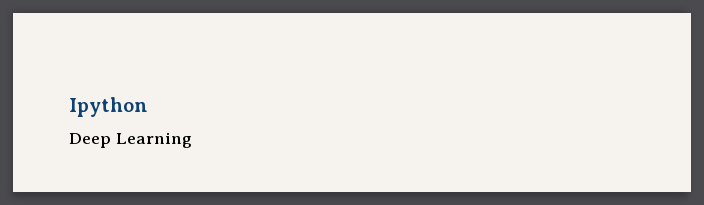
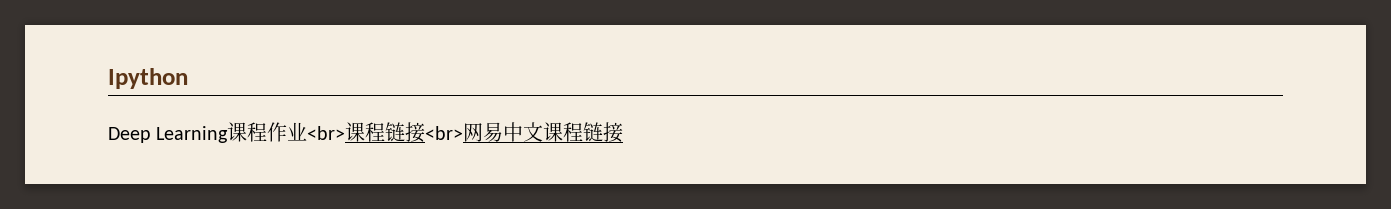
(192, 140) none -> [227,122,624,143] 课程作业<br>课程链接<br>网易中文课程链接

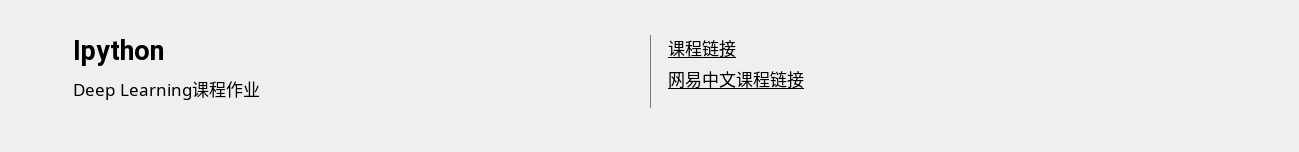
[307,122,464,143] <br>课程链接<br> -> [668,40,736,58] // 课程链接 //

